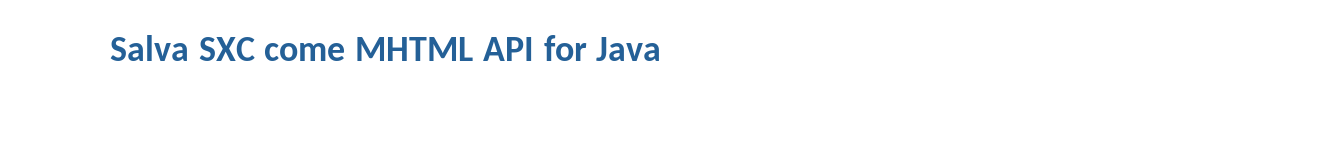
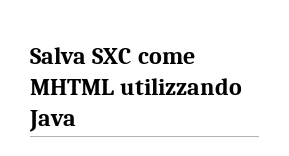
[482,35,587,61] API for -> [120,78,243,95] utilizzando

